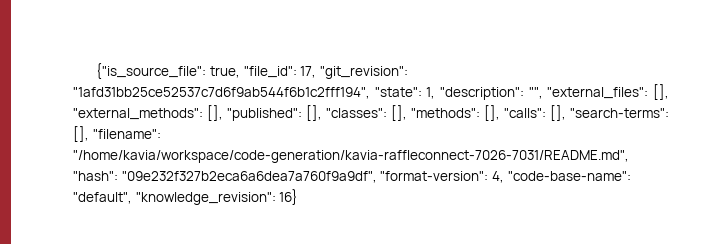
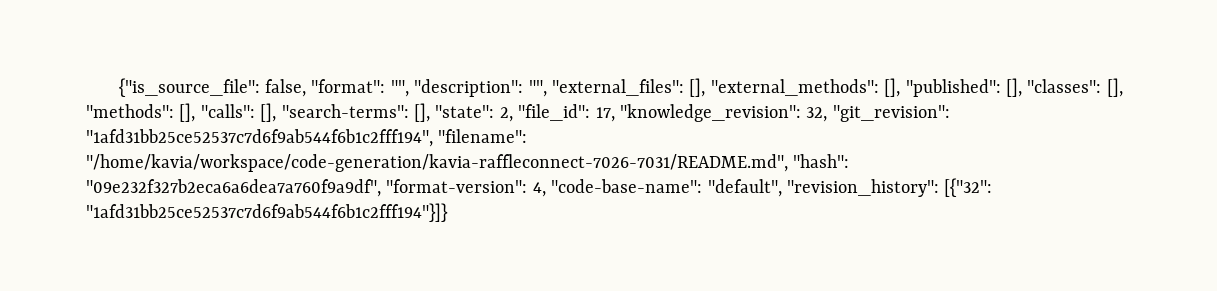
[209,66,408,79] [73,87,436,99] true, "file_id": 17, "git_revision": "1afd31bb25ce52537c7d6f9ab544f6b1c2fff194", "state": 1, -> [264,79,409,97] false, "format": "",
(89, 134) none -> [435,104,950,122] [86,129,433,147] "state": 2, "file_id": 17, "knowledge_revision": 32, "git_revision": "1afd31bb25ce52537c7d6f9ab544f6b1c2fff194",
[135,189,299,205] "knowledge_revision": 16} -> [786,178,993,197] [86,203,448,222] "revision_history": [{"32": "1afd31bb25ce52537c7d6f9ab544f6b1c2fff194"}]}

